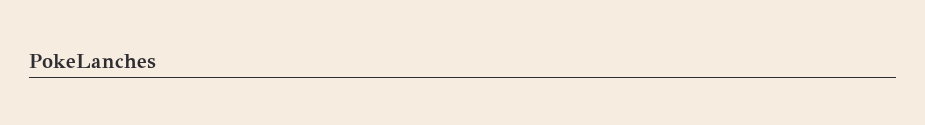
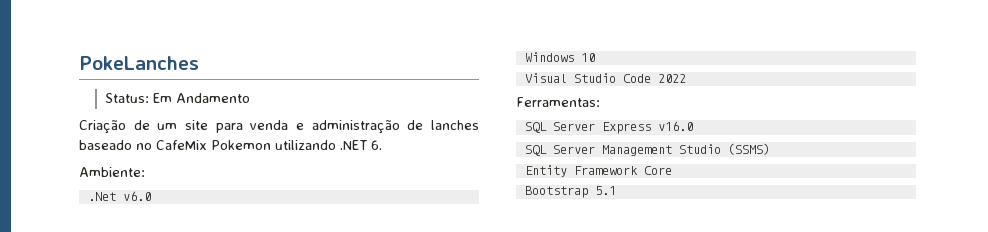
(156, 61) none -> [105,93,251,103] [79,120,479,134] [79,140,382,150] [79,167,145,177] [87,191,151,201] [524,52,595,62] [524,73,686,83] [516,97,600,107] [524,121,693,134] [524,143,770,156] [524,165,672,177] [524,186,616,198] // Status: Em Andamento // Criação de um site para venda e administração de lanches baseado no CafeMix Pokemon utilizando .NET 6. // Ambiente: // .Net v6.0 // Windows 10 // Visual Studio Code 2022 // Ferramentas: // SQL Server Express v16.0 // SQL Server Management Studio (SSMS) // Entity Framework Core // Bootstrap 5.1

